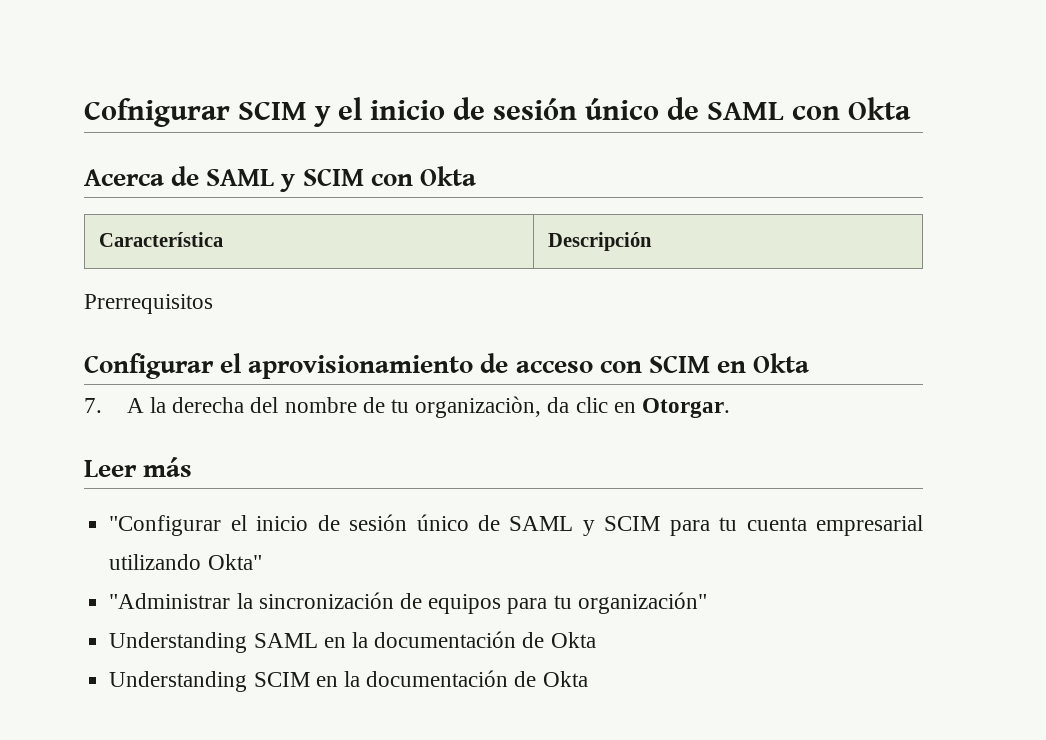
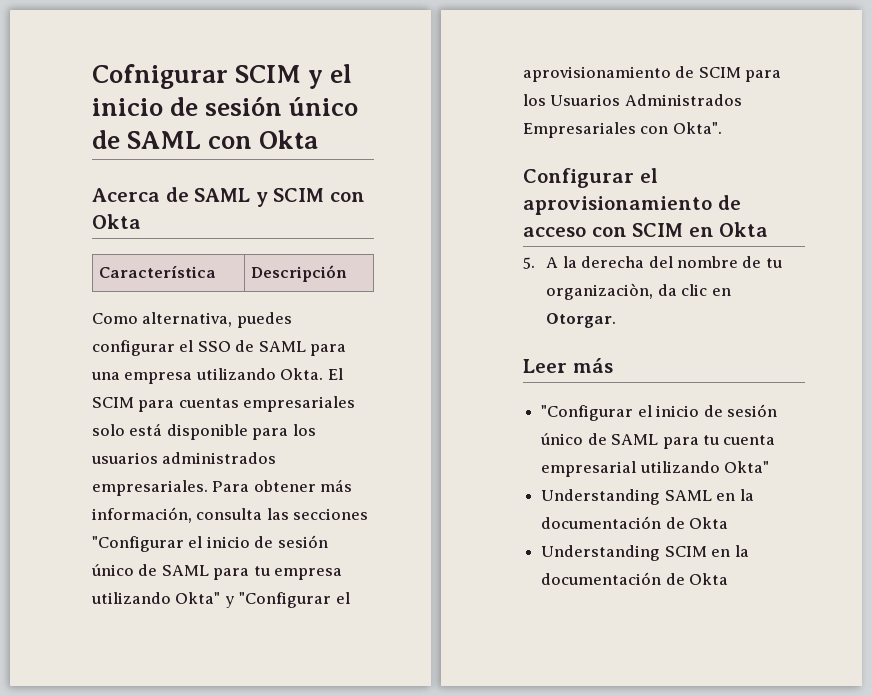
[84,294,213,314] Prerrequisitos -> [92,312,292,328] [92,340,347,356] [91,368,343,384] [92,396,356,412] [92,423,316,440] [91,452,277,464] [92,479,353,496] [92,507,369,523] [92,535,328,552] [91,564,343,580] [91,592,350,608] [523,66,782,82] [523,94,742,106] [523,122,722,138] Como alternativa, puedes configurar el SSO de SAML para una empresa utilizando Okta. El SCIM para cuentas empresariales solo está disponible para los usuarios administrados empresariales. Para obtener más información, consulta las secciones "Configurar el inicio de sesión único de SAML para tu empresa utilizando Okta" y "Configurar el aprovisionamiento de SCIM para los Usuarios Administrados Empresariales con Okta".
[84,398,102,413] 7. -> [523,257,535,269] 5.
[582,516,661,536] y SCIM -> (659, 439) none
[109,592,707,614] // "Administrar la sincronización de equipos para tu organización" -> (770, 467) none

